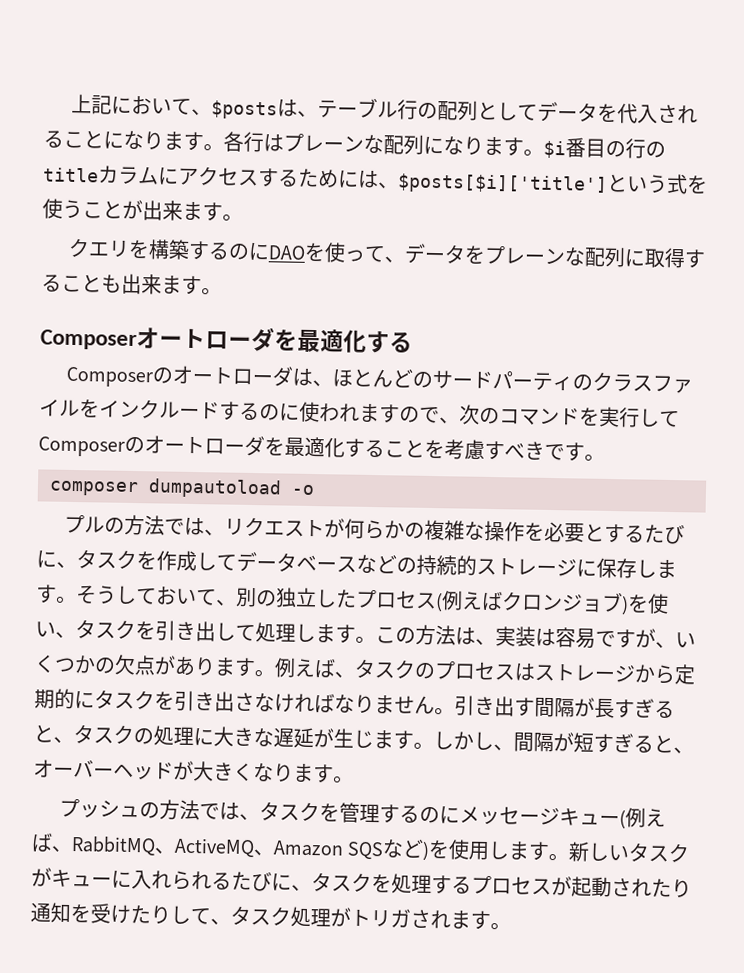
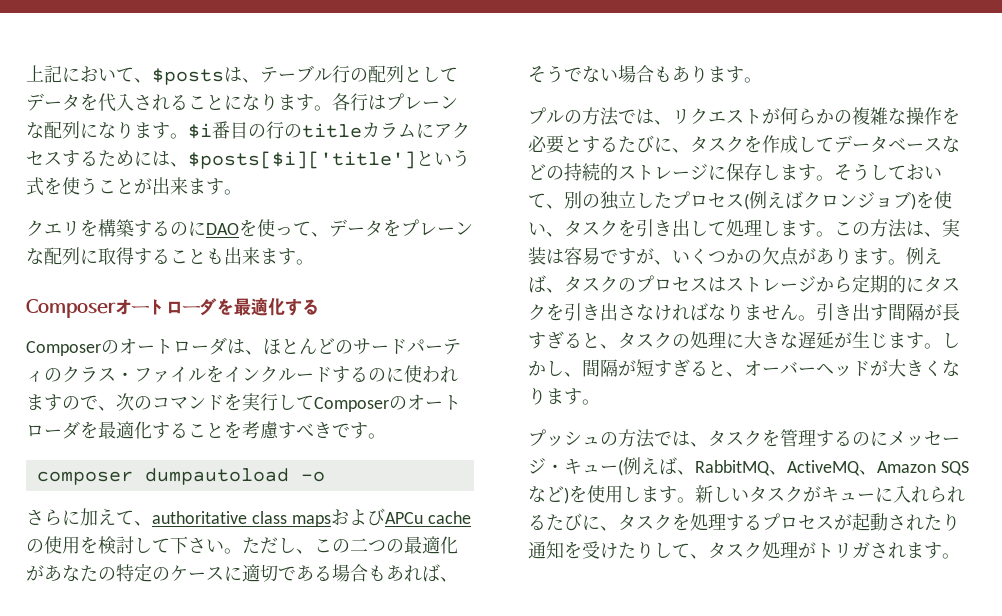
(653, 383) none -> [116,372,134,381] ・
(315, 490) none -> [26,508,471,527] [26,536,458,554] [26,563,458,582] [528,65,762,83] // さらに加えて、authoritative class mapsおよびAPCu cacheの使用を検討して下さい。ただし、この二つの最適化があなたの特定のケースに適切である場合もあれば、そうでない場合もあります。
(560, 816) none -> [546,464,564,473] ・

